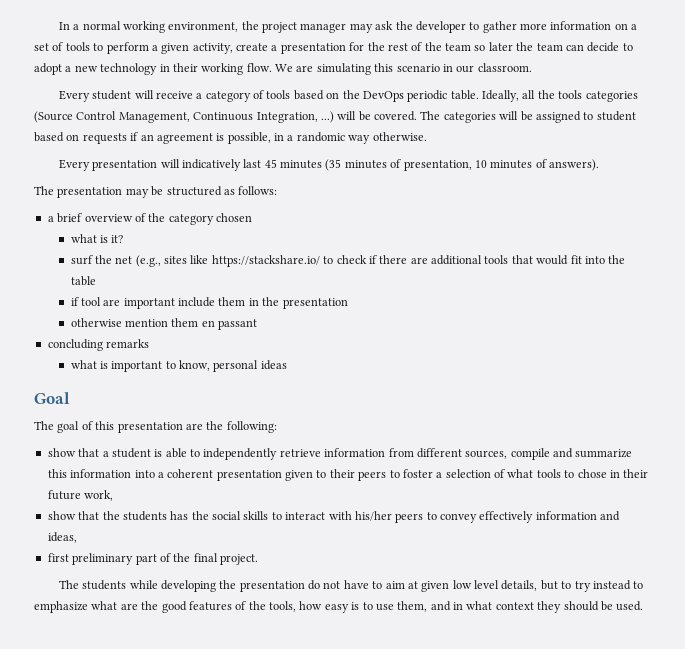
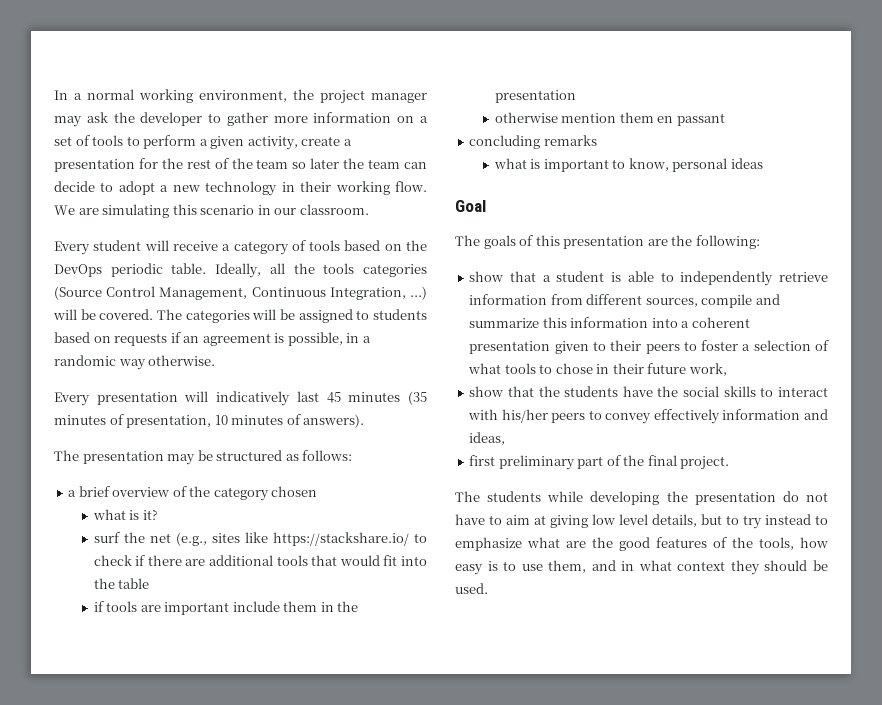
[596,111,636,121] student -> [373,309,427,320] students
[80,297,101,306] tool -> [106,601,138,612] tools
[57,421,80,433] goal -> [483,235,516,249] goals
[170,511,189,520] has -> [622,386,653,397] have
[421,581,450,592] given -> [550,515,588,528] giving

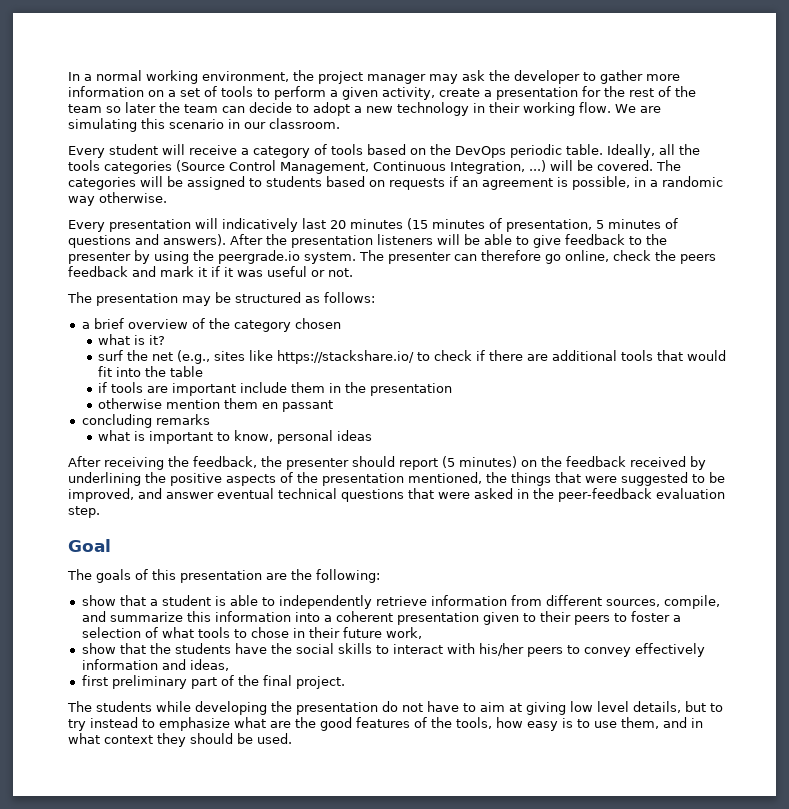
[326,391,428,405] 45 minutes (35 -> [330,218,428,230] 20 minutes (15
[214,414,301,425] 10 minutes of -> [596,218,678,229] [68,234,159,248] 5 minutes of questions and
(365, 421) none -> [230,234,667,248] [68,250,716,264] [68,266,353,277] After the presentation listeners will be able to give feedback to the presenter by using the peergrade.io system. The presenter can therefore go online, check the peers feedback and mark it if it was useful or not.
(763, 163) none -> [68,456,706,470] [68,472,725,486] [68,488,725,502] [68,506,100,518] // After receiving the feedback, the presenter should report (5 minutes) on the feedback received by underlining the positive aspects of the presentation mentioned, the things that were suggested to be improved, and answer eventual technical questions that were asked in the peer-feedback evaluation step.
[701,294,753,308] compile -> [663,595,720,609] compile,

